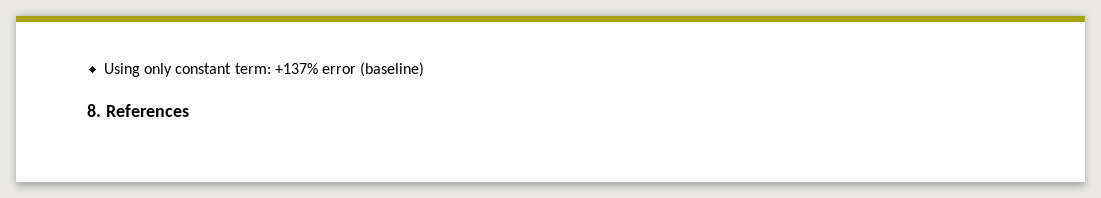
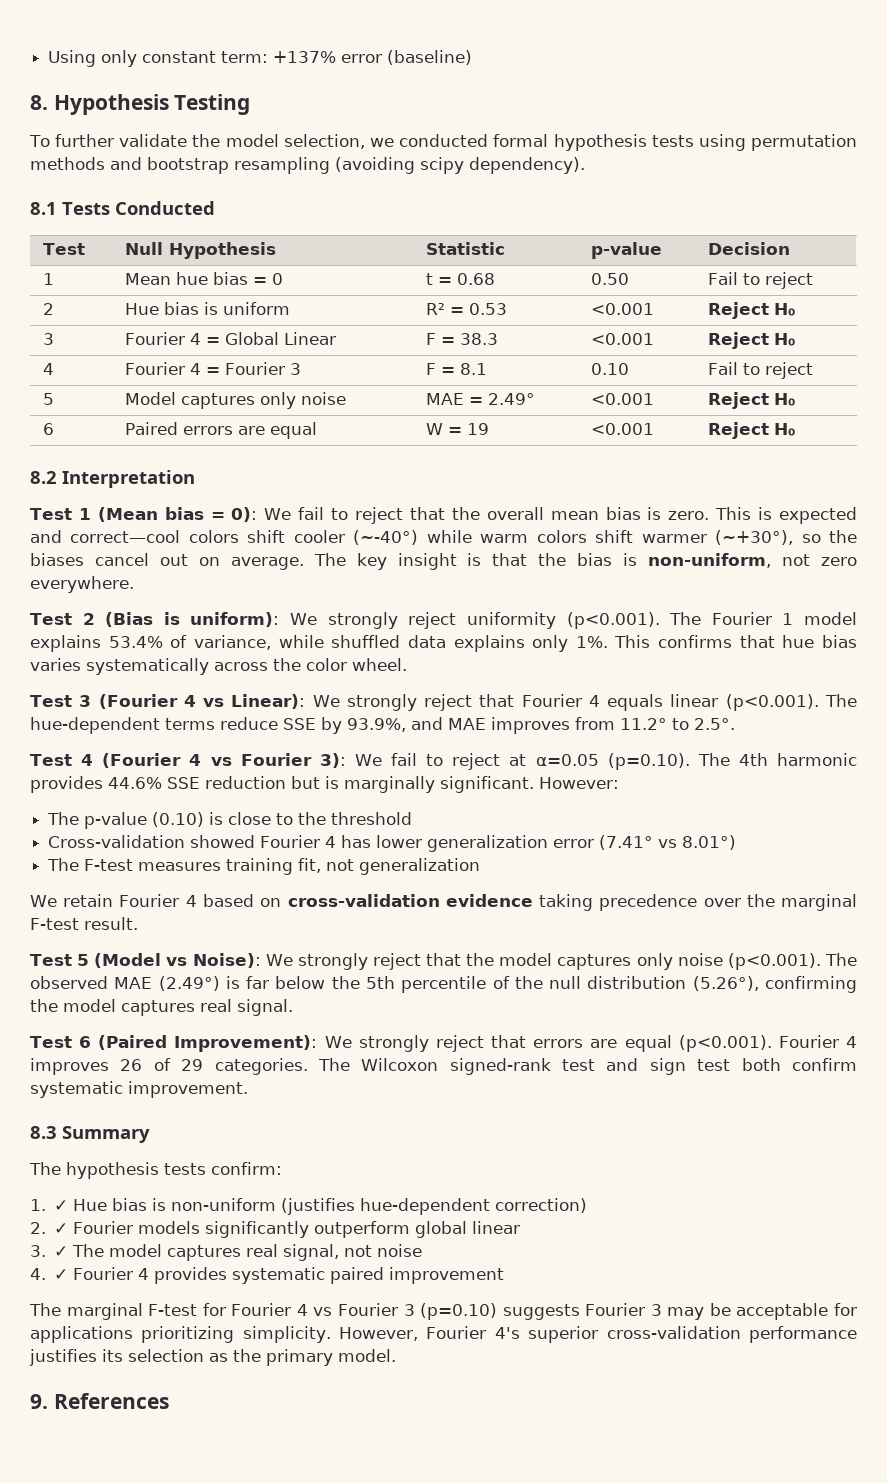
(101, 110) none -> [53,94,251,115] [29,134,858,151] [30,157,585,174] [30,201,215,215] [42,243,85,255] [124,242,276,259] [425,242,505,255] [590,242,662,259] [707,242,790,255] [42,273,54,285] [124,272,283,285] [425,273,495,285] [590,273,629,285] [707,272,813,289] [42,303,54,315] [124,302,290,315] [425,303,507,315] [590,303,654,315] [707,302,795,319] [42,333,54,345] [124,332,336,345] [425,333,498,345] [590,333,654,345] [707,332,795,349] [42,363,54,375] [124,362,301,375] [425,363,487,375] [590,363,629,375] [707,362,813,379] [42,393,54,405] [124,392,346,409] [425,393,535,405] [590,393,654,405] [707,392,795,409] [42,423,54,435] [124,422,317,439] [425,423,489,435] [590,423,654,435] [707,422,795,439] [30,470,195,488] [30,507,858,524] [30,530,857,545] [30,553,857,570] [30,576,134,593] [30,612,857,629] [30,635,857,652] [30,658,407,675] [30,694,857,711] [30,717,735,734] [30,753,857,770] [30,776,619,793] [47,812,413,829] [48,835,737,852] [47,858,481,875] [30,894,858,911] [30,917,138,930] [30,953,857,970] [30,976,858,993] [30,999,293,1016] [30,1035,857,1052] [30,1058,857,1075] [30,1081,248,1098] [30,1126,150,1143] [29,1162,282,1179] [30,1198,588,1215] [30,1221,521,1238] [30,1244,423,1261] [30,1267,505,1284] [29,1303,857,1320] [30,1326,857,1343] [29,1349,396,1366] [30,1394,48,1409] Hypothesis Testing // To further validate the model selection, we conducted formal hypothesis tests using permutation methods and bootstrap resampling (avoiding scipy dependency). // 8.1 Tests Conducted // Test | Null Hypothesis | Statistic | p-value | Decision // 1 | Mean hue bias = 0 | t = 0.68 | 0.50 | Fail to reject // 2 | Hue bias is uniform | R² = 0.53 | <0.001 | Reject H₀ // 3 | Fourier 4 = Global Linear | F = 38.3 | <0.001 | Reject H₀ // 4 | Fourier 4 = Fourier 3 | F = 8.1 | 0.10 | Fail to reject // 5 | Model captures only noise | MAE = 2.49° | <0.001 | Reject H₀ // 6 | Paired errors are equal | W = 19 | <0.001 | Reject H₀ // 8.2 Interpretation // Test 1 (Mean bias = 0): We fail to reject that the overall mean bias is zero. This is expected and correct—cool colors shift cooler (~-40°) while warm colors shift warmer (~+30°), so the biases cancel out on average. The key insight is that the bias is non-uniform, not zero everywhere. // Test 2 (Bias is uniform): We strongly reject uniformity (p<0.001). The Fourier 1 model explains 53.4% of variance, while shuffled data explains only 1%. This confirms that hue bias varies systematically across the color wheel. // Test 3 (Fourier 4 vs Linear): We strongly reject that Fourier 4 equals linear (p<0.001). The hue-dependent terms reduce SSE by 93.9%, and MAE improves from 11.2° to 2.5°. // Test 4 (Fourier 4 vs Fourier 3): We fail to reject at α=0.05 (p=0.10). The 4th harmonic provides 44.6% SSE reduction but is marginally significant. However: // The p-value (0.10) is close to the threshold // Cross-validation showed Fourier 4 has lower generalization error (7.41° vs 8.01°) // The F-test measures training fit, not generalization // We retain Fourier 4 based on cross-validation evidence taking precedence over the marginal F-test result. // Test 5 (Model vs Noise): We strongly reject that the model captures only noise (p<0.001). The observed MAE (2.49°) is far below the 5th percentile of the null distribution (5.26°), confirming the model captures real signal. // Test 6 (Paired Improvement): We strongly reject that errors are equal (p<0.001). Fourier 4 improves 26 of 29 categories. The Wilcoxon signed-rank test and sign test both confirm systematic improvement. // 8.3 Summary // The hypothesis tests confirm: // 1. ✓ Hue bias is non-uniform (justifies hue-dependent correction) // 2. ✓ Fourier models significantly outperform global linear // 3. ✓ The model captures real signal, not noise // 4. ✓ Fourier 4 provides systematic paired improvement // The marginal F-test for Fourier 4 vs Fourier 3 (p=0.10) suggests Fourier 3 may be acceptable for applications prioritizing simplicity. However, Fourier 4's superior cross-validation performance justifies its selection as the primary model. // 9.

